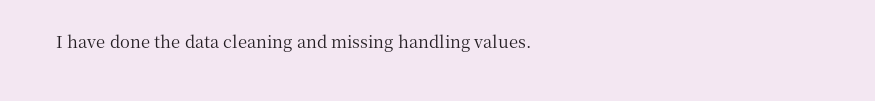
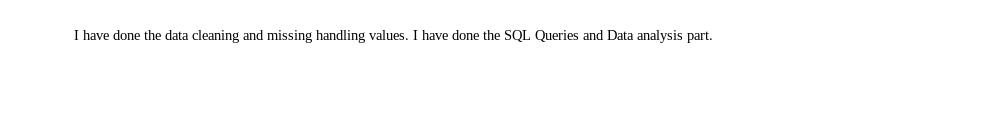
(532, 41) none -> [413,30,713,43] I have done the SQL Queries and Data analysis part.

